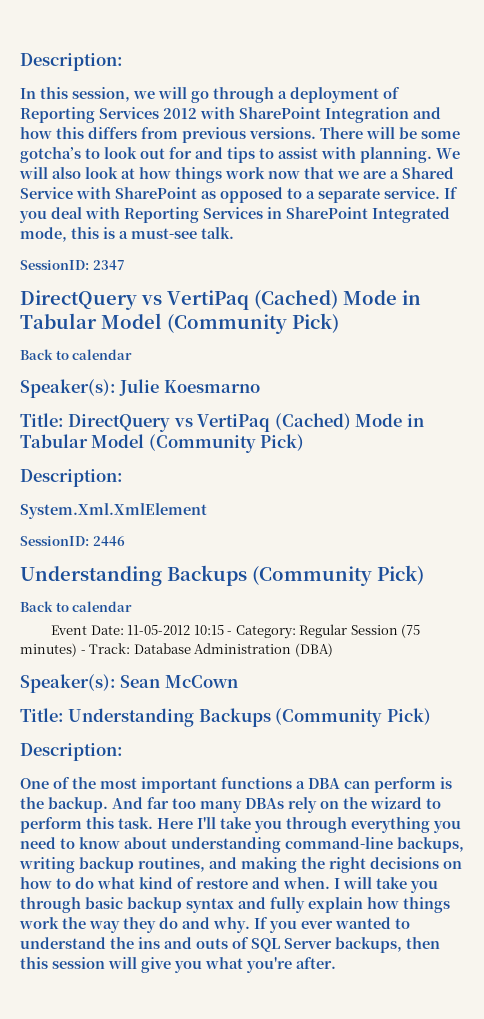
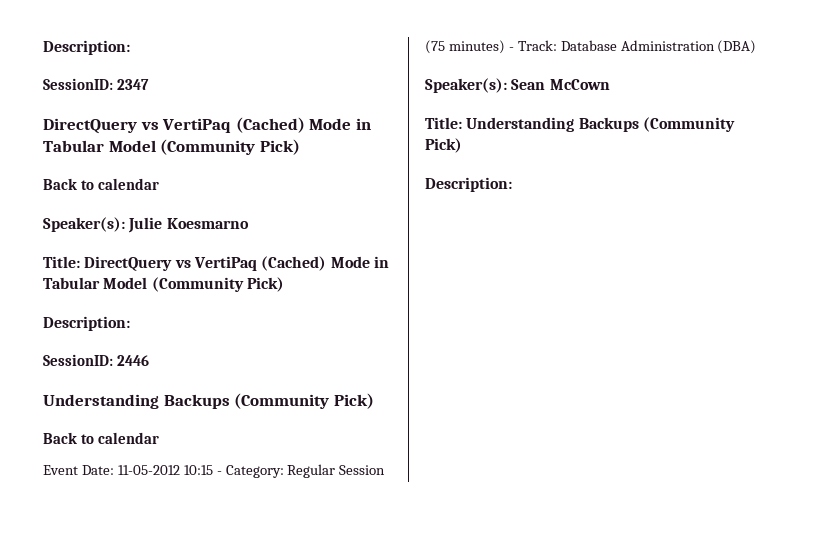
[20,53,123,71] [20,87,400,103] [20,107,441,123] [20,127,460,143] [20,147,460,163] [19,167,454,183] [20,187,458,203] [19,207,450,223] [20,227,234,242] Description: // In this session, we will go through a deployment of Reporting Services 2012 with SharePoint Integration and how this differs from previous versions. There will be some gotcha’s to look out for and tips to assist with planning. We will also look at how things work now that we are a Shared Service with SharePoint as opposed to a separate service. If you deal with Reporting Services in SharePoint Integrated mode, this is a must-see talk. -> [43,40,130,55] Description:
[20,503,207,519] // System.Xml.XmlElement -> (130, 323) none
[20,777,452,793] [20,797,441,813] [20,817,461,833] [20,837,464,853] [19,857,462,873] [20,877,438,893] [20,897,450,913] [19,917,410,933] [20,937,440,953] [20,957,336,973] // One of the most important functions a DBA can perform is the backup. And far too many DBAs rely on the wizard to perform this task. Here I'll take you through everything you need to know about understanding command-line backups, writing backup routines, and making the right decisions on how to do what kind of restore and when. I will take you through basic backup syntax and fully explain how things work the way they do and why. If you ever wanted to understand the ins and outs of SQL Server backups, then this session will give you what you're after. -> (512, 184) none

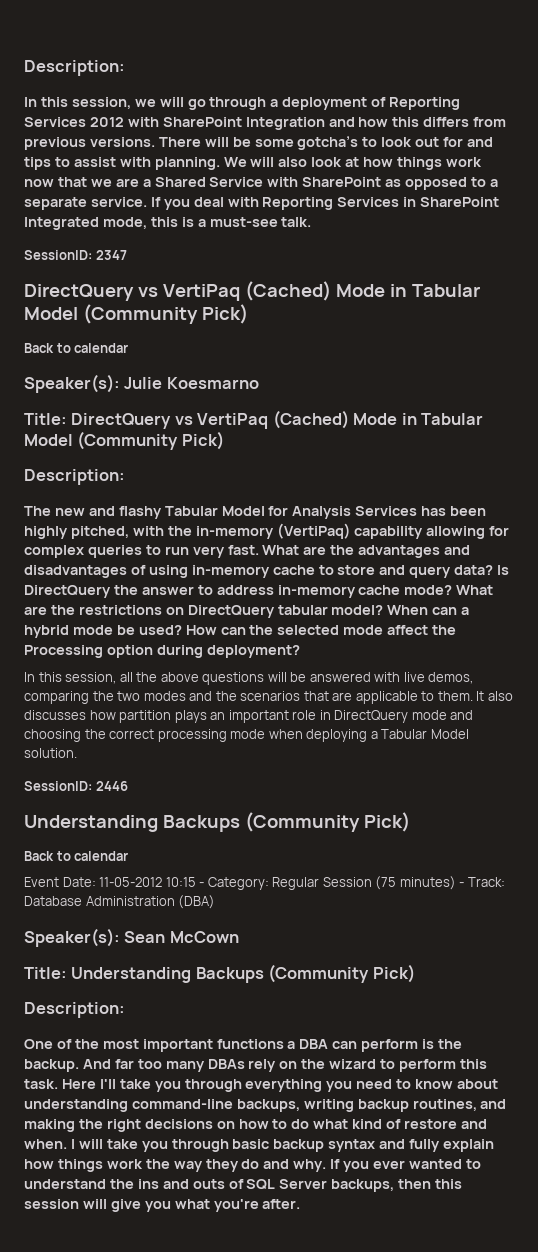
[43,40,130,55] Description: -> [24,60,125,76] [24,97,461,110] [24,117,507,130] [24,136,494,150] [24,157,482,170] [24,177,498,190] [24,197,500,210] [24,217,312,230] Description: // In this session, we will go through a deployment of Reporting Services 2012 with SharePoint Integration and how this differs from previous versions. There will be some gotcha’s to look out for and tips to assist with planning. We will also look at how things work now that we are a Shared Service with SharePoint as opposed to a separate service. If you deal with Reporting Services in SharePoint Integrated mode, this is a must-see talk.
(130, 323) none -> [24,506,487,519] [24,523,510,539] [24,545,471,558] [24,565,510,578] [24,585,494,598] [24,605,470,618] [24,625,457,638] [24,645,300,658] [24,672,474,685] [24,691,513,704] [24,710,474,723] [24,729,469,742] [24,748,77,758] // The new and flashy Tabular Model for Analysis Services has been highly pitched, with the in-memory (VertiPaq) capability allowing for complex queries to run very fast. What are the advantages and disadvantages of using in-memory cache to store and query data? Is DirectQuery the answer to address in-memory cache mode? What are the restrictions on DirectQuery tabular model? When can a hybrid mode be used? How can the selected mode affect the Processing option during deployment? // In this session, all the above questions will be answered with live demos, comparing the two modes and the scenarios that are applicable to them. It also discusses how partition plays an important role in DirectQuery mode and choosing the correct processing mode when deploying a Tabular Model solution.
(512, 184) none -> [24,1039,463,1052] [24,1059,487,1072] [24,1079,499,1092] [24,1099,507,1112] [24,1119,487,1132] [24,1139,495,1152] [24,1159,481,1172] [24,1179,463,1192] [24,1199,301,1212] // One of the most important functions a DBA can perform is the backup. And far too many DBAs rely on the wizard to perform this task. Here I'll take you through everything you need to know about understanding command-line backups, writing backup routines, and making the right decisions on how to do what kind of restore and when. I will take you through basic backup syntax and fully explain how things work the way they do and why. If you ever wanted to understand the ins and outs of SQL Server backups, then this session will give you what you're after.

